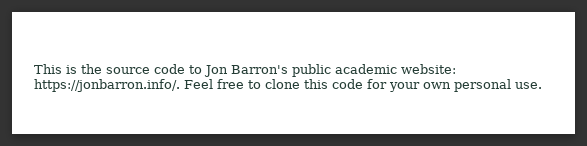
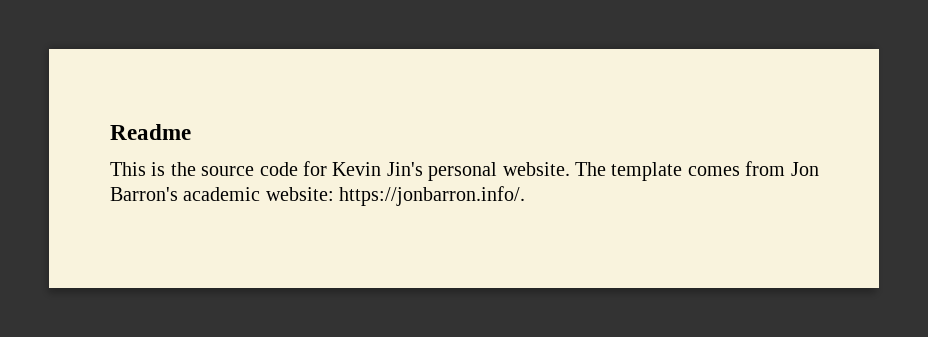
(34, 69) none -> [110,124,191,140] Readme //
[189,65,202,74] to -> [303,161,786,181] for Kevin Jin's personal website. The template comes from
[292,64,331,77] public -> (178, 194) none
[184,79,542,92] Feel free to clone this code for your own personal use. -> (526, 196) none

